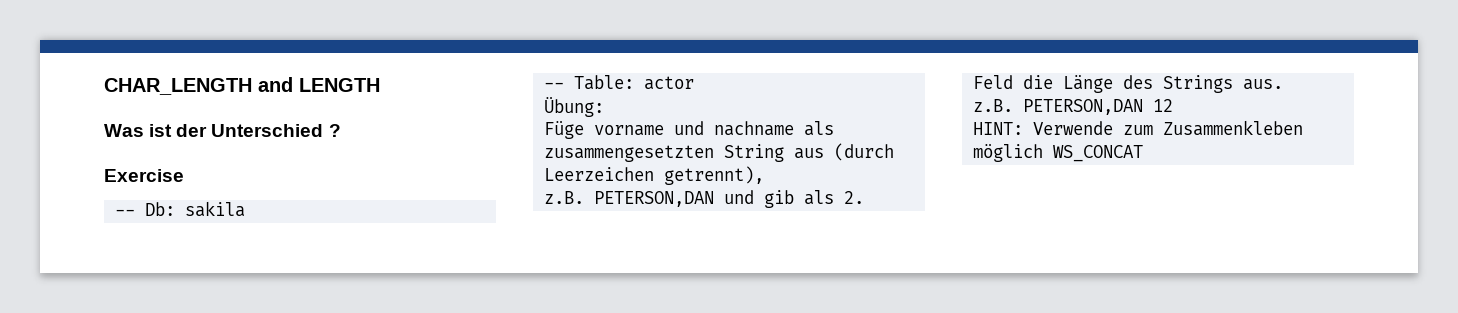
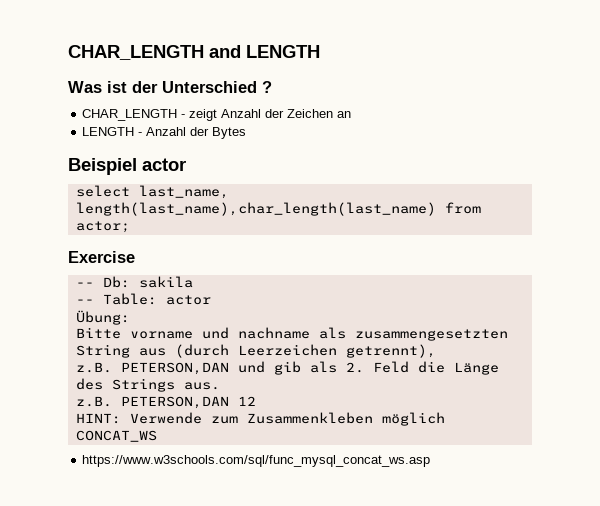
(341, 130) none -> [82,109,352,121] [82,127,247,139] [68,158,186,175] [75,185,229,199] [75,202,481,216] [75,221,130,233] // CHAR_LENGTH - zeigt Anzahl der Zeichen an // LENGTH - Anzahl der Bytes // Beispiel actor // select last_name, length(last_name),char_length(last_name) from actor;
[544,121,585,139] Füge -> [75,327,121,339] Bitte
[1053,145,1144,162] WS_CONCAT -> [75,430,157,442] [82,455,431,467] CONCAT_WS // https://www.w3schools.com/sql/func_mysql_concat_ws.asp

